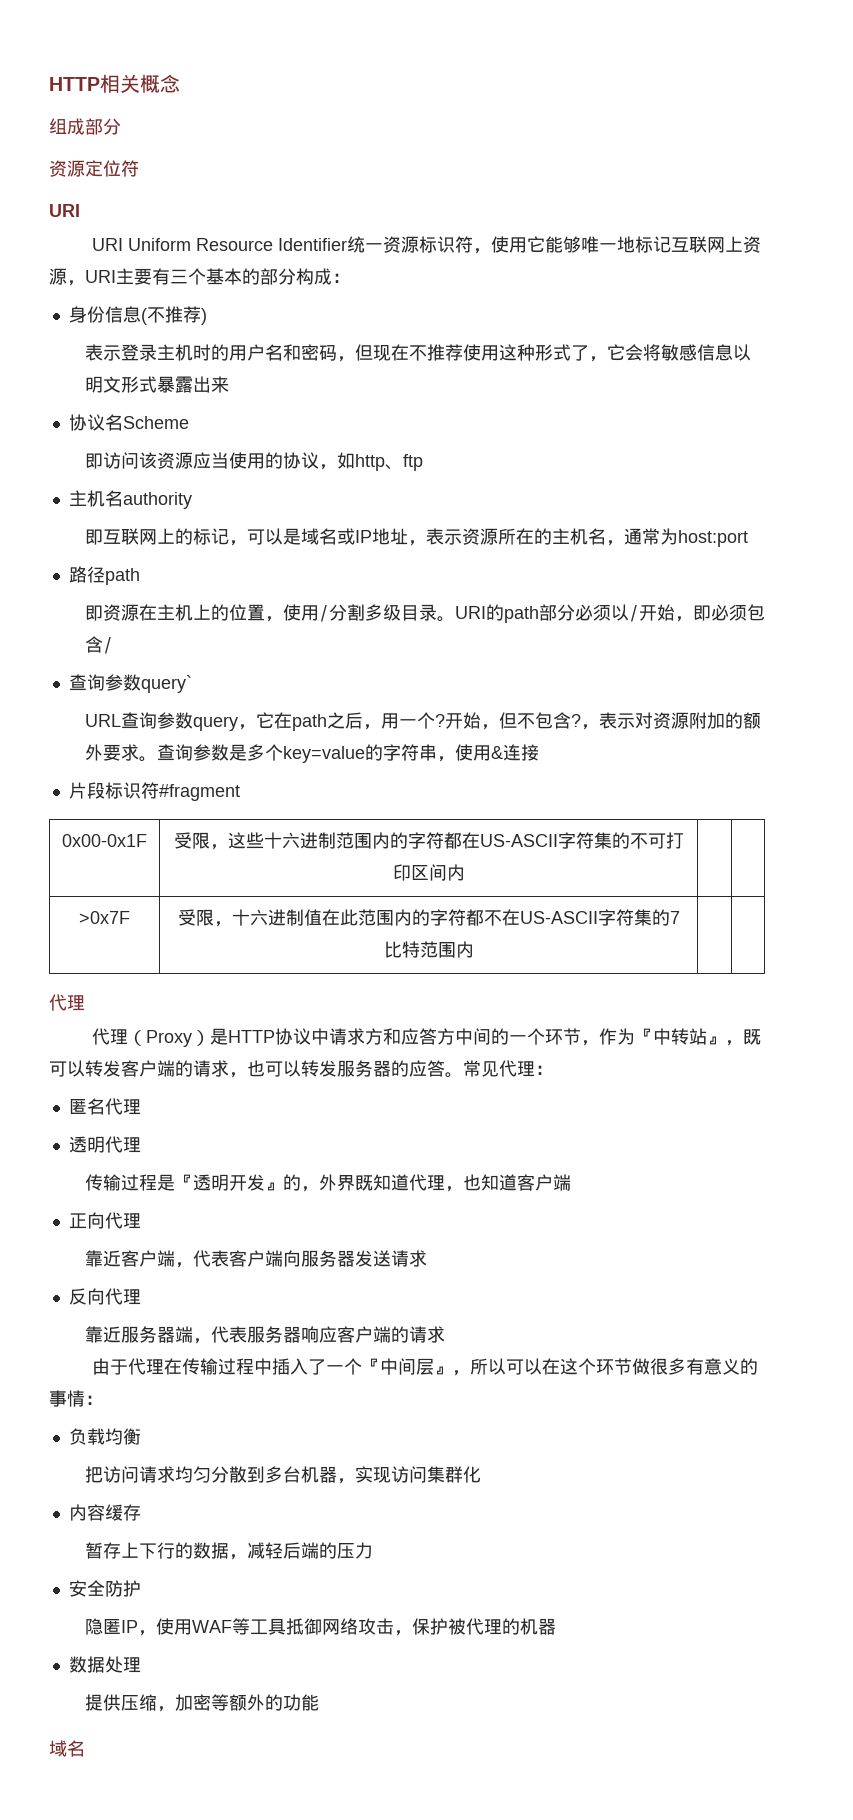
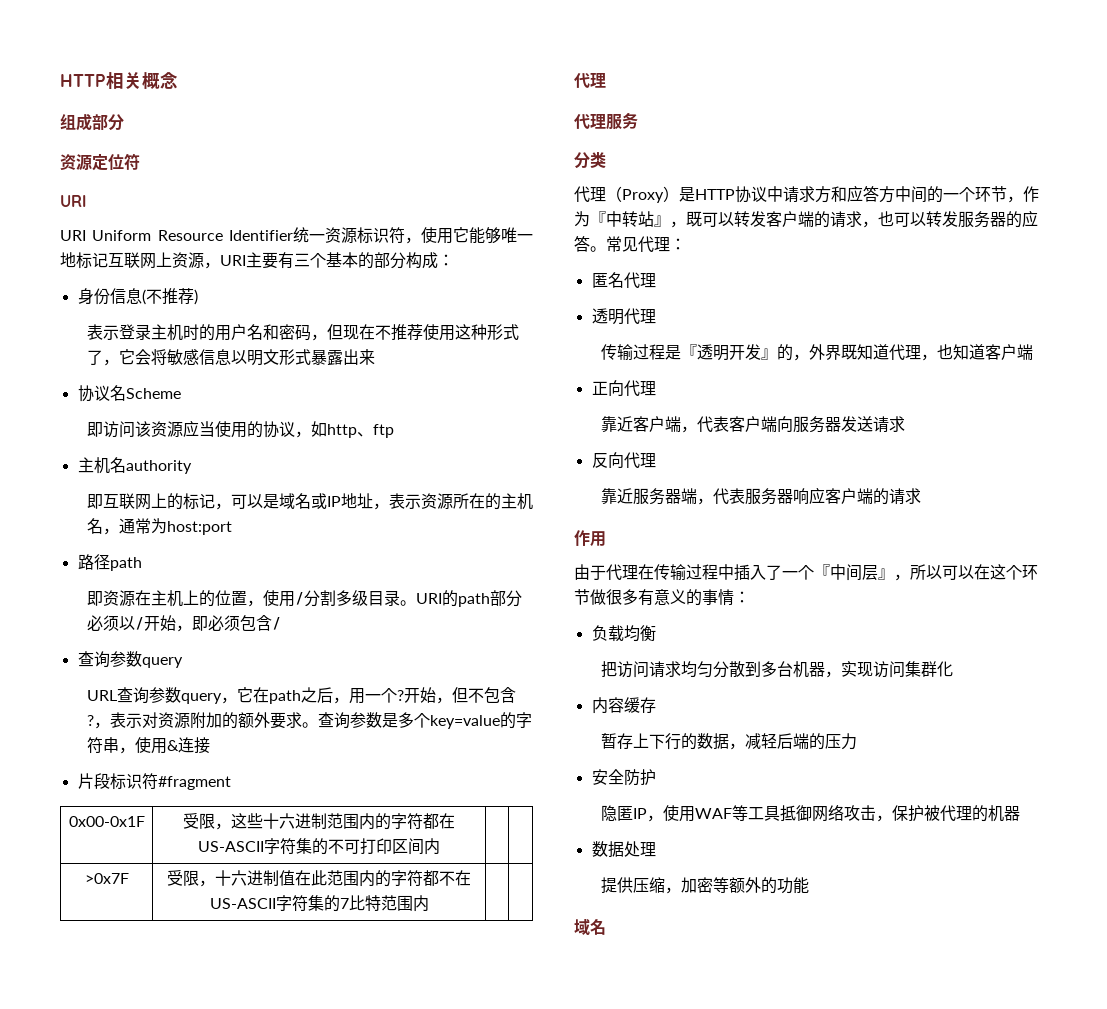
[140,675,192,693] query` -> [141,657,183,668] query
(85, 1003) none -> [574,112,638,130] [574,152,606,169] // 代理服务 // 分类
(445, 1334) none -> [574,530,606,547] // 作用

